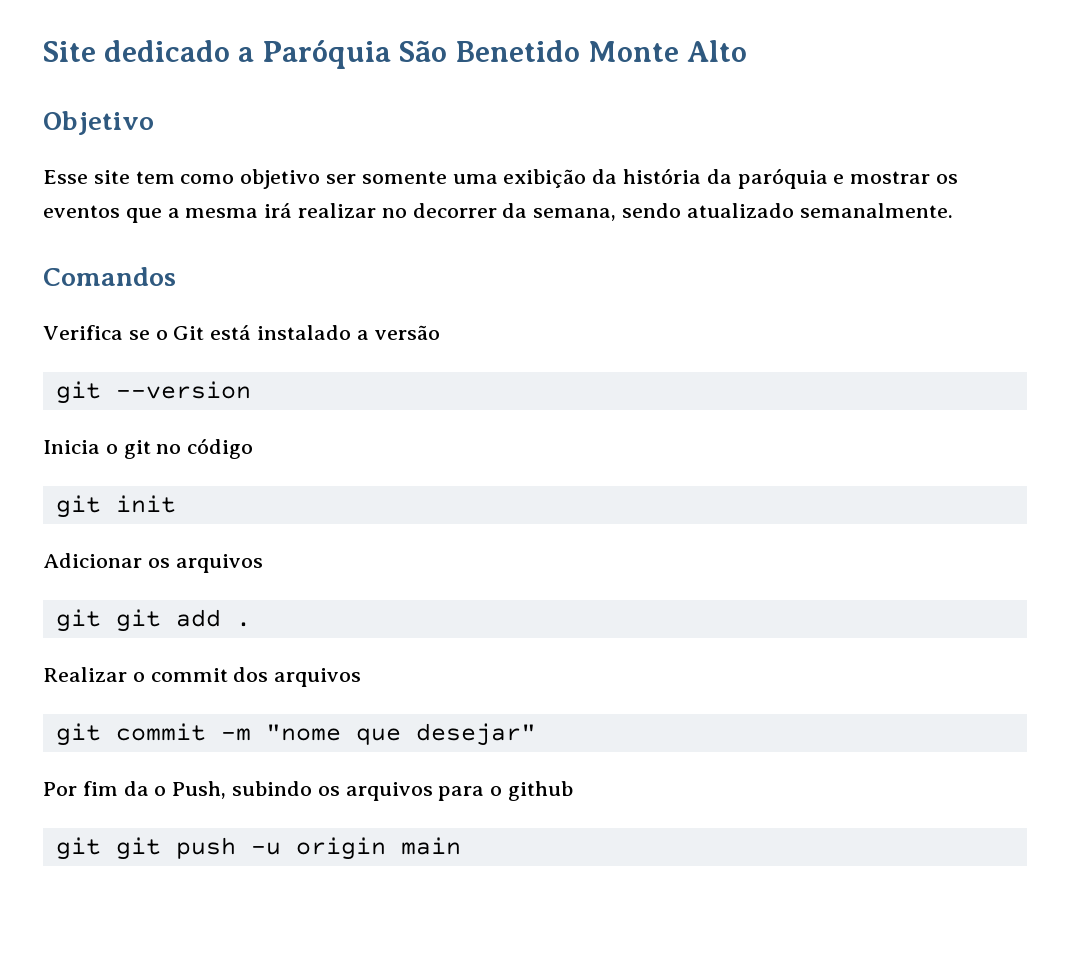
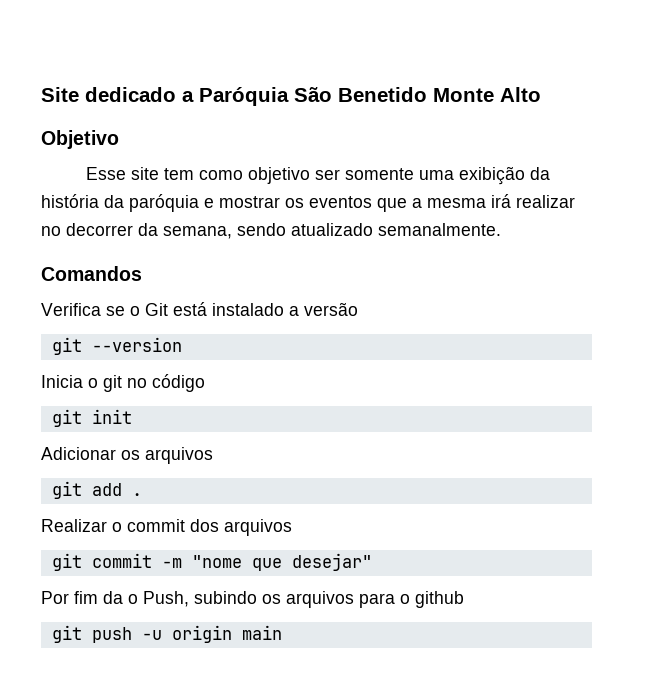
[115,609,161,632] git -> (82, 490) none
[115,837,161,860] git -> (82, 634) none

